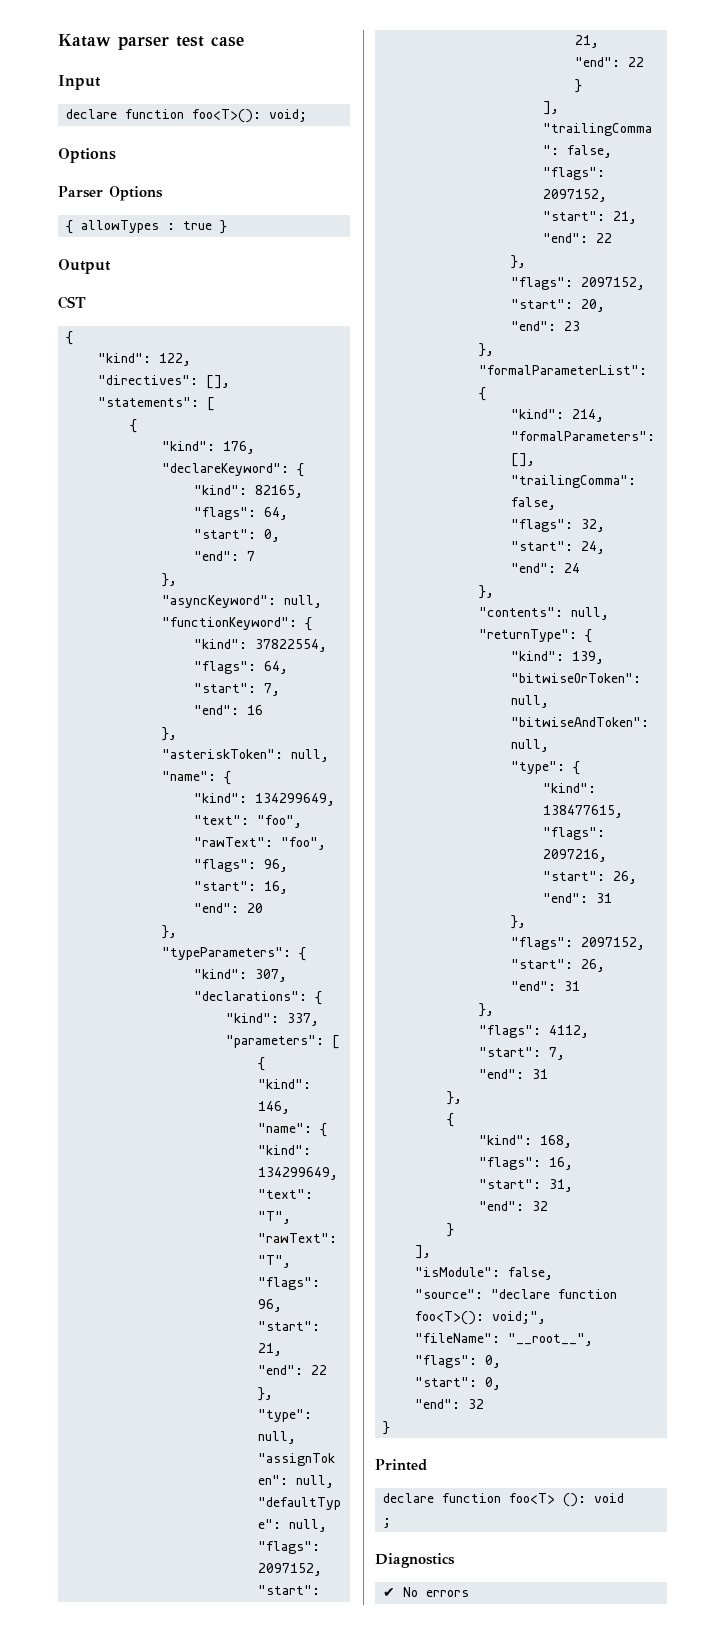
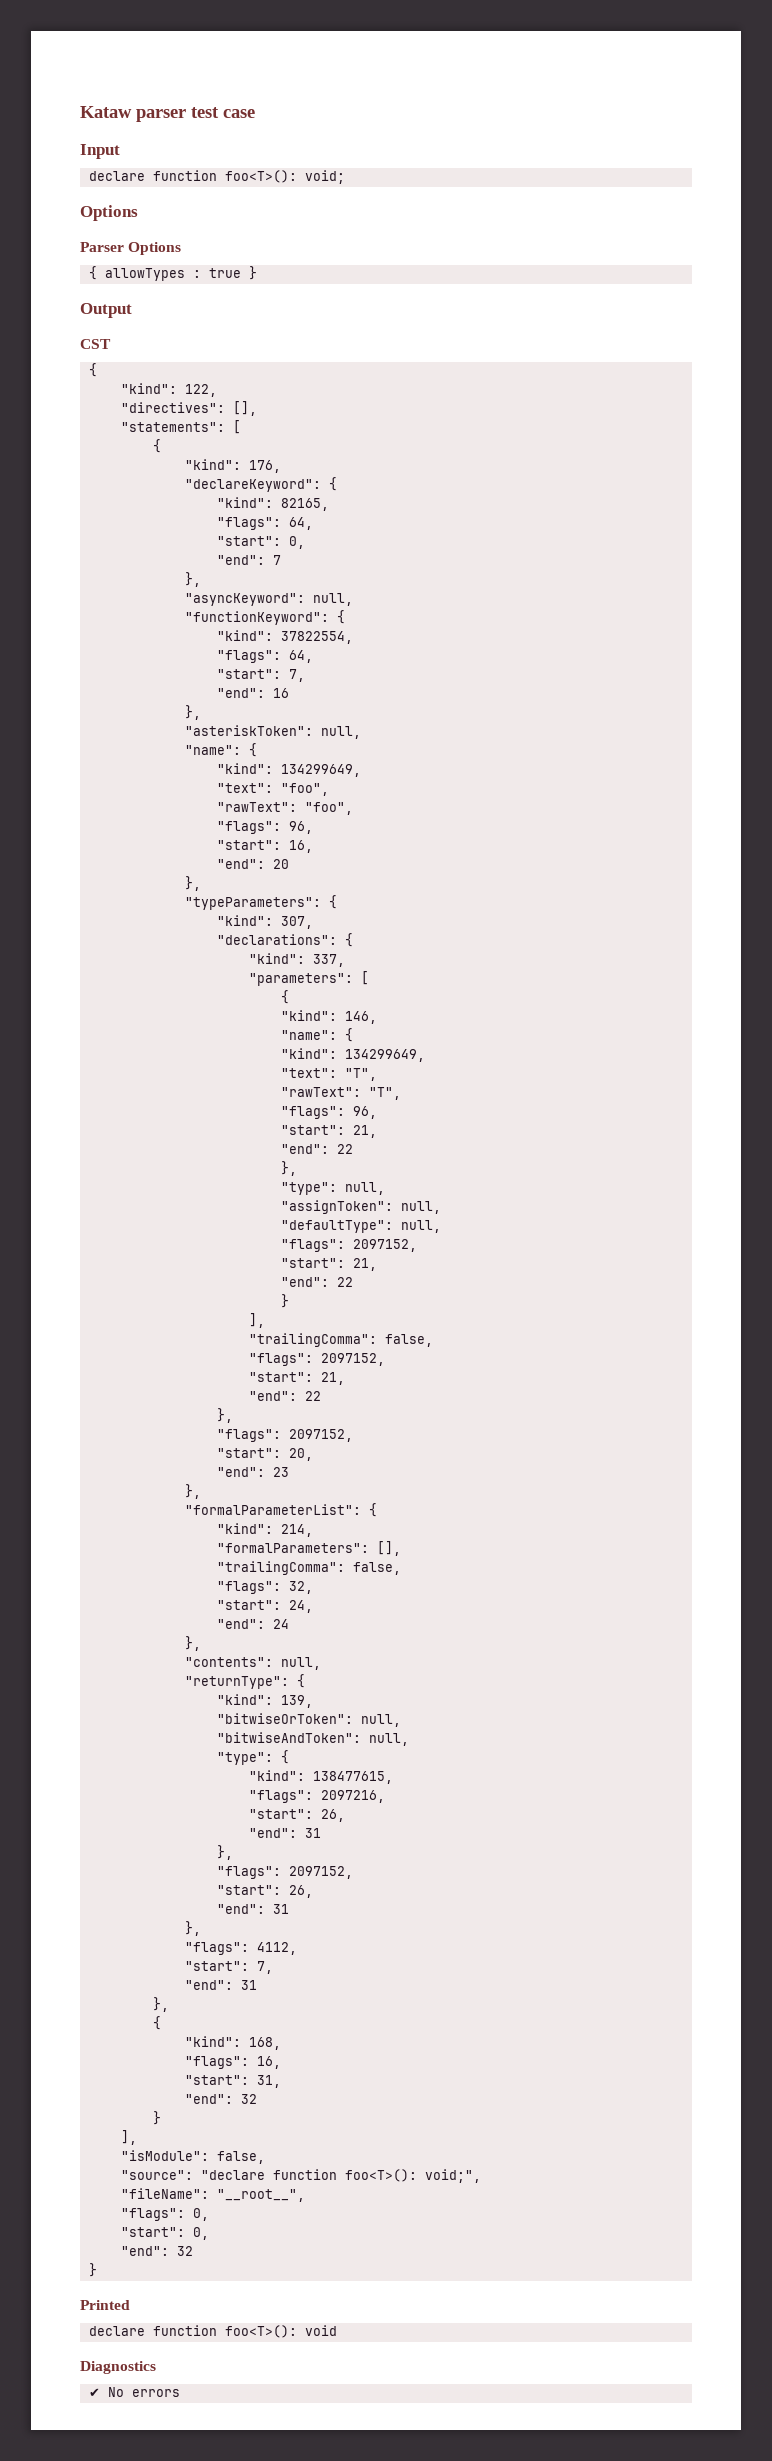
[509,1493,587,1507] foo<T> (): -> [224,2325,297,2338] foo<T>():
[383,1518,392,1528] // ; -> (337, 2330) none

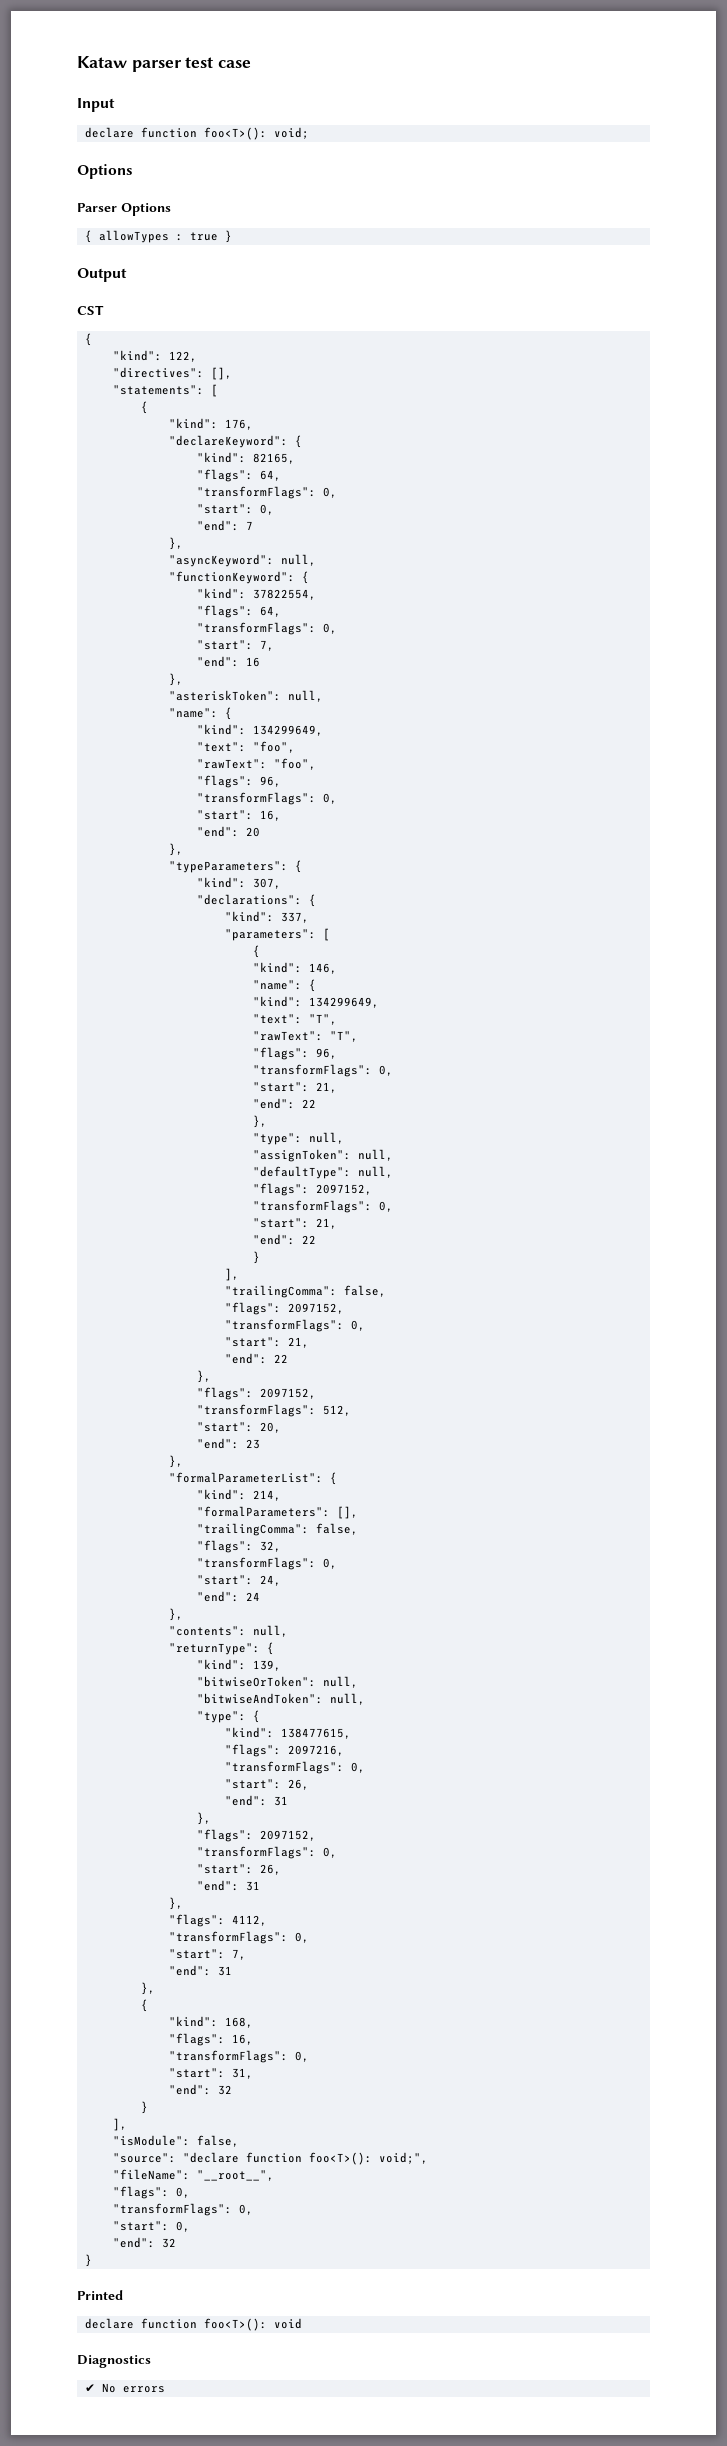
(313, 523) none -> [196,486,337,499] // "transformFlags": 0,
(313, 656) none -> [196,622,337,635] // "transformFlags": 0,
(313, 827) none -> [196,792,337,805] // "transformFlags": 0,
(377, 1112) none -> [252,1064,393,1077] // "transformFlags": 0,
(417, 1245) none -> [252,1200,393,1213] // "transformFlags": 0,
(385, 1359) none -> [224,1319,365,1332] // "transformFlags": 0,
(353, 1435) none -> [196,1404,351,1417] // "transformFlags": 512,
(313, 1587) none -> [196,1557,337,1570] // "transformFlags": 0,
(385, 1796) none -> [224,1761,365,1774] // "transformFlags": 0,
(353, 1872) none -> [196,1846,337,1859] // "transformFlags": 0,
(297, 1948) none -> [168,1931,309,1944] // "transformFlags": 0,
(281, 2062) none -> [168,2050,309,2063] // "transformFlags": 0,
(209, 2214) none -> [112,2203,253,2216] // "transformFlags": 0,

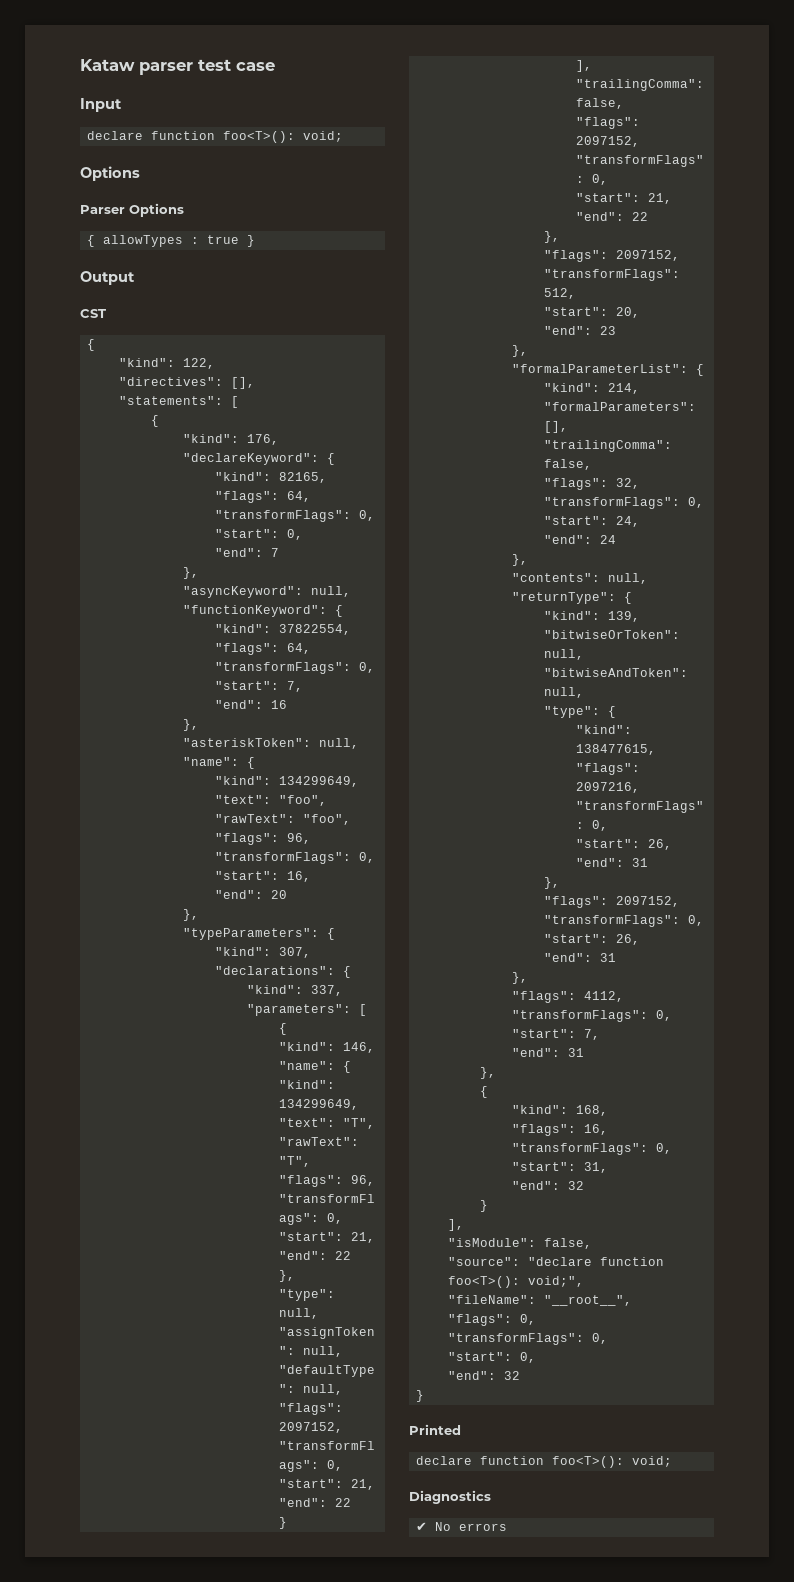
[273,2318,302,2329] void -> [631,1456,672,1467] void;

